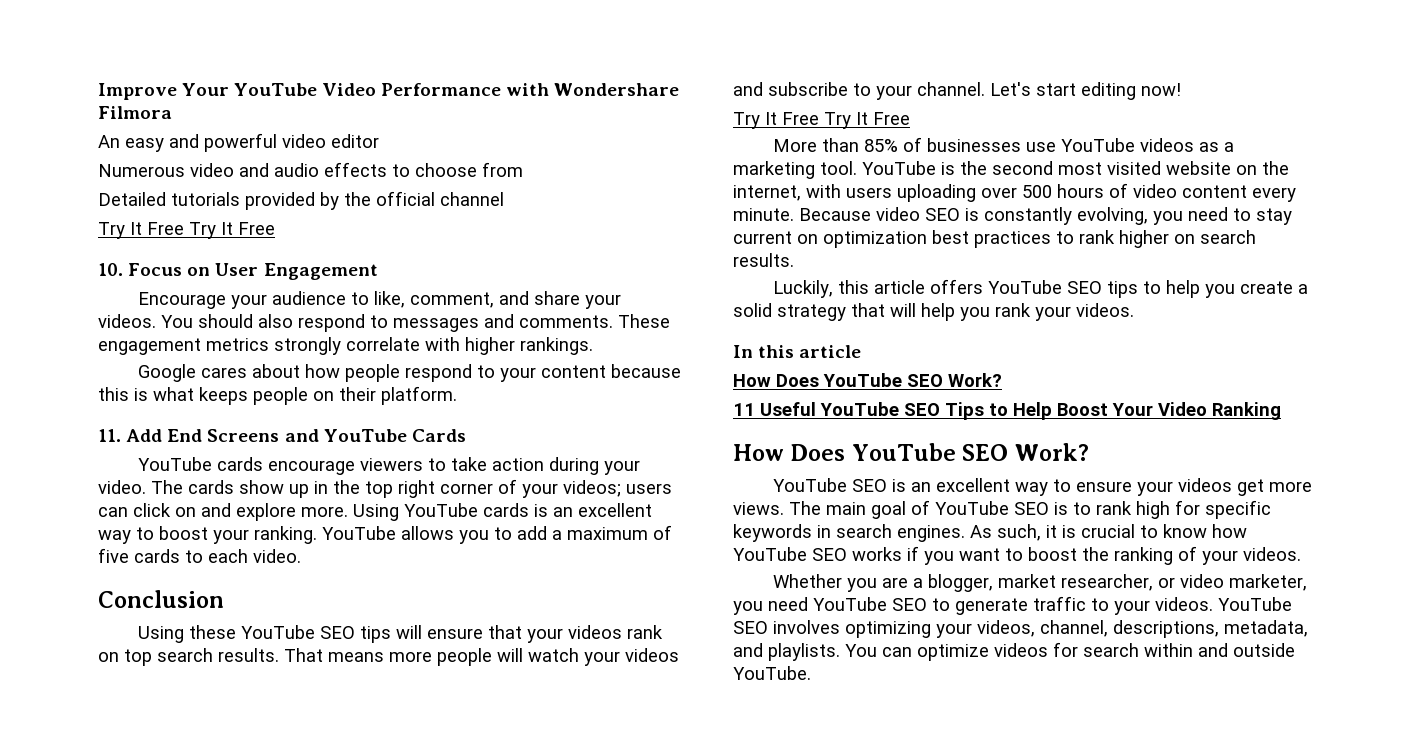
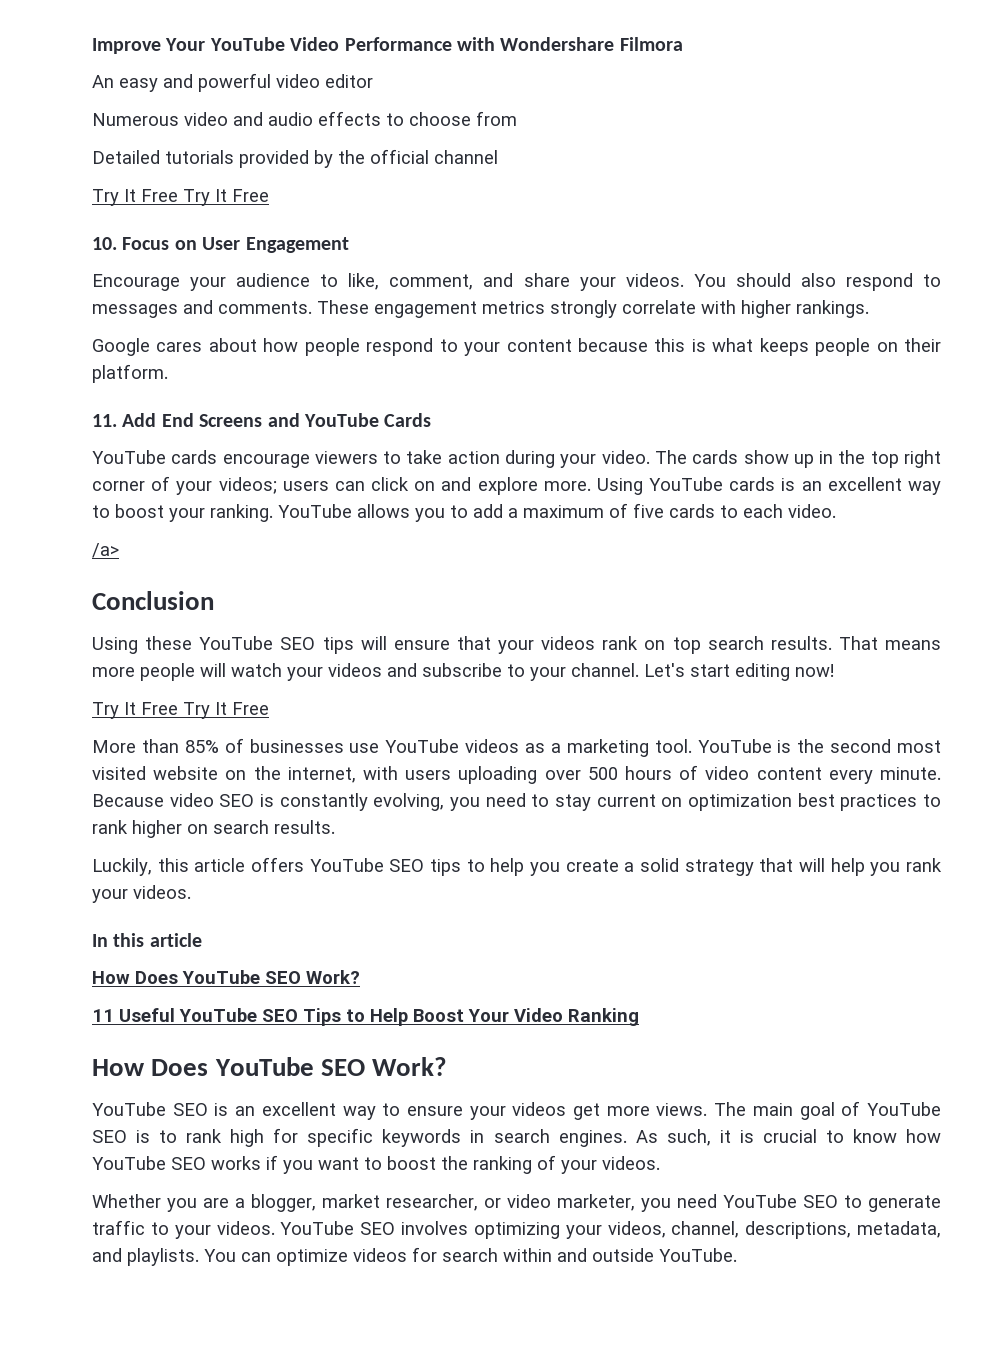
(301, 556) none -> [92,543,119,558] // /a>

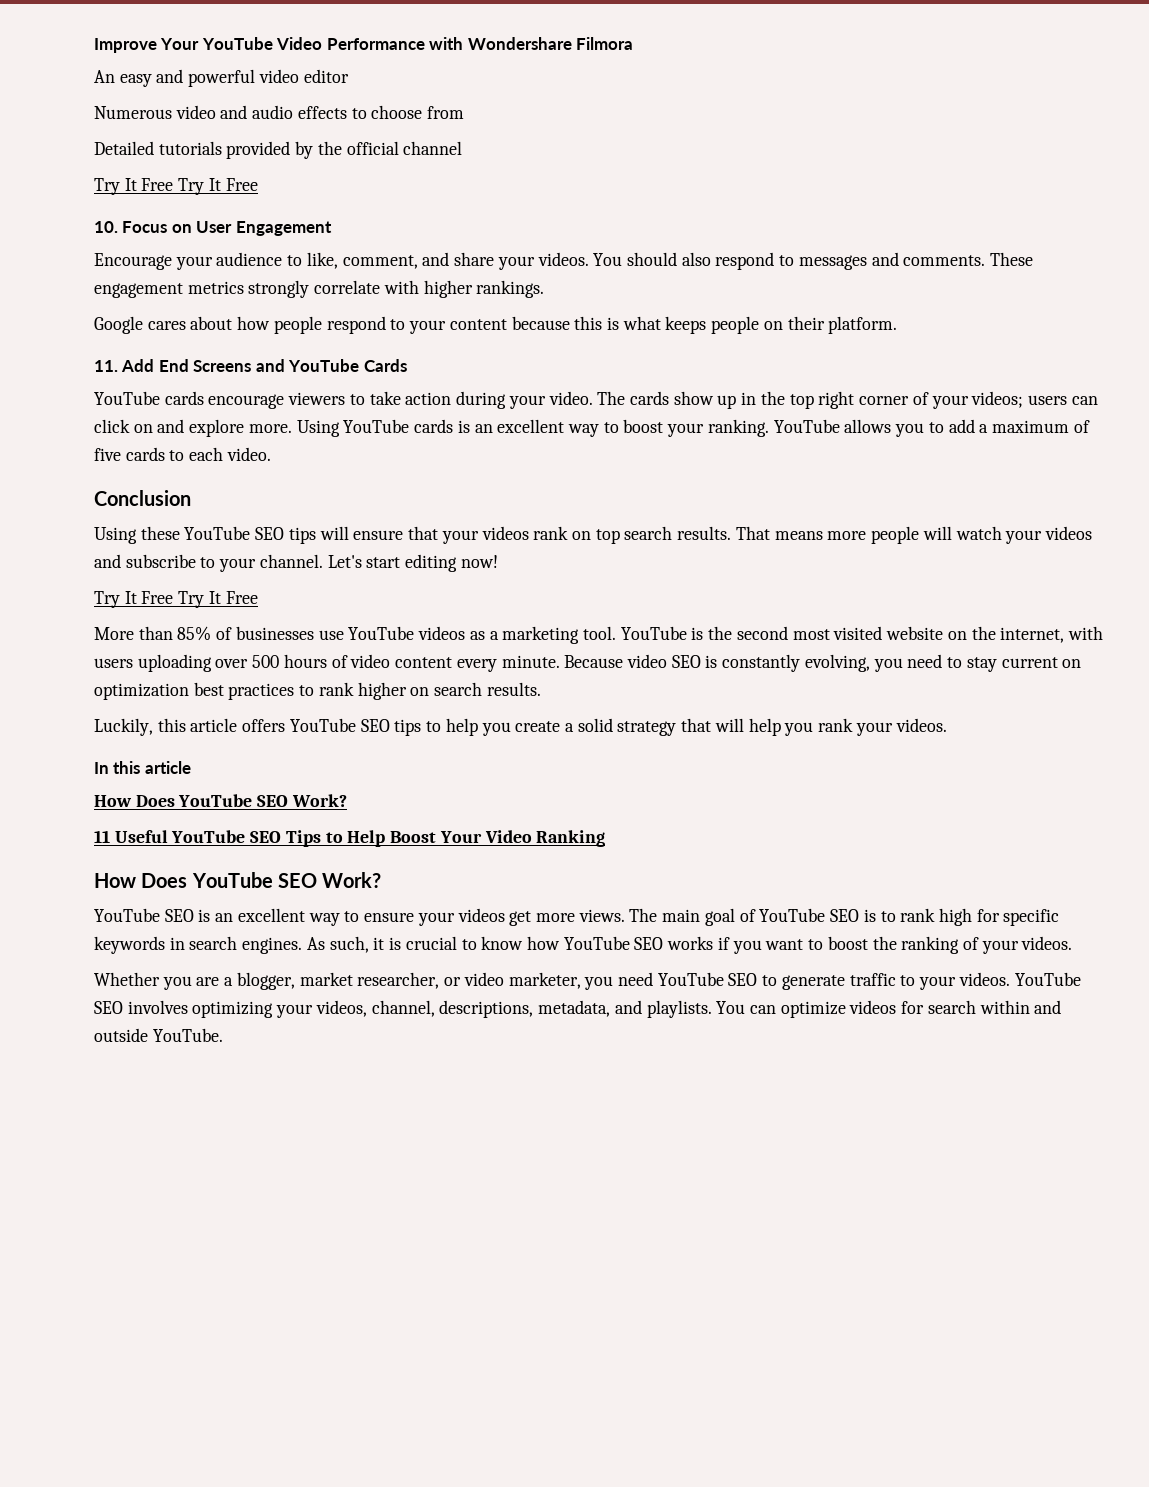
[92,543,119,558] // /a> -> (271, 454) none

